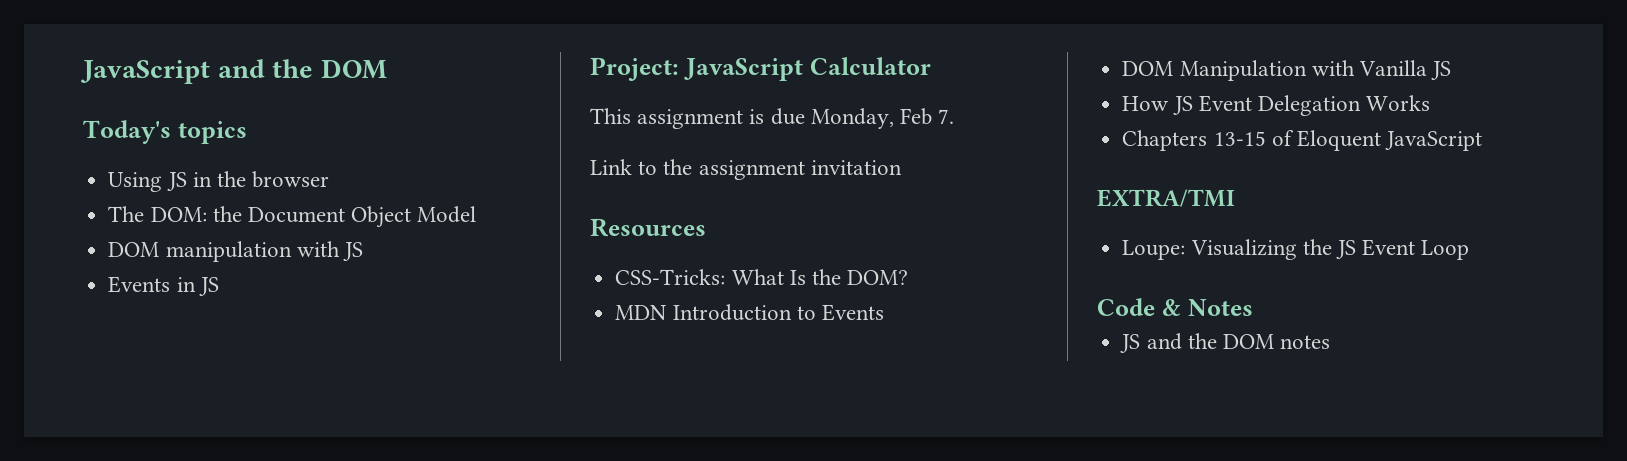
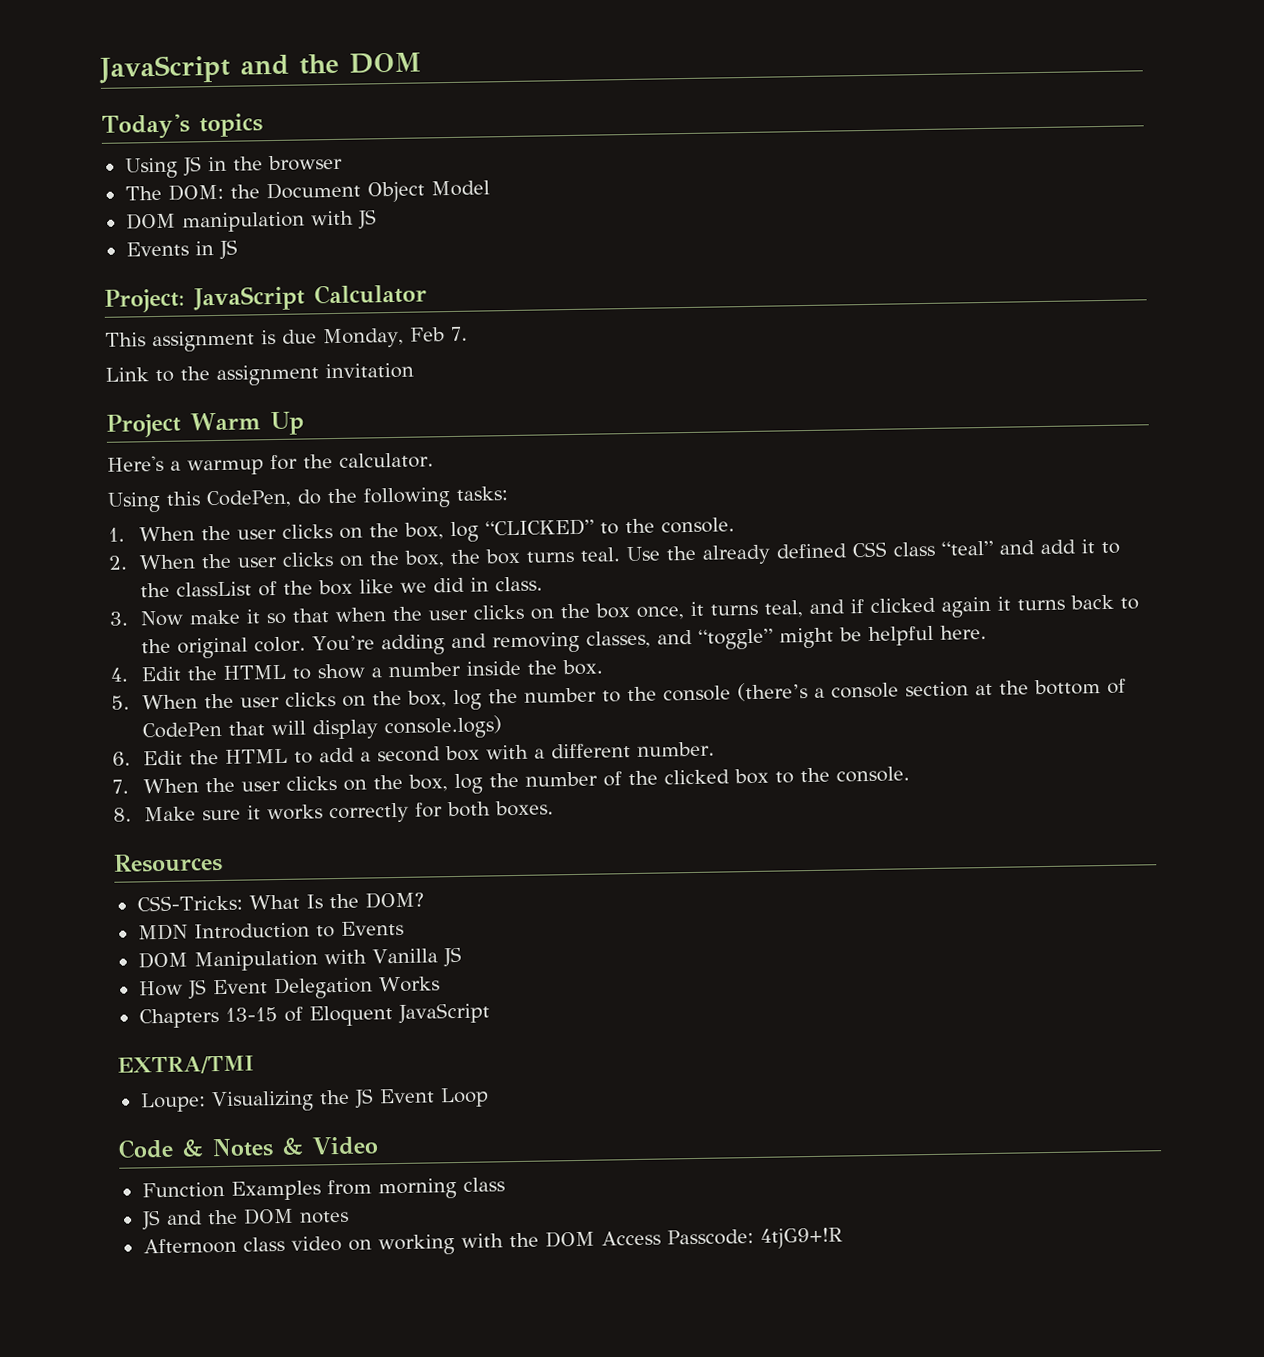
(902, 167) none -> [106,411,304,438] [107,452,434,476] [107,486,508,513] [108,517,736,543] [108,539,1121,570] [140,576,544,598] [109,594,1140,627] [141,624,988,659] [110,659,604,682] [111,678,1127,711] [142,715,503,740] [112,741,716,766] [112,766,911,795] [113,800,555,824] // Project Warm Up // Here's a warmup for the calculator. // Using this CodePen, do the following tasks: // 1. When the user clicks on the box, log “CLICKED” to the console. // 2. When the user clicks on the box, the box turns teal. Use the already defined CSS class “teal” and add it to the classList of the box like we did in class. // 3. Now make it so that when the user clicks on the box once, it turns teal, and if clicked again it turns back to the original color. You’re adding and removing classes, and “toggle” might be helpful here. // 4. Edit the HTML to show a number inside the box. // 5. When the user clicks on the box, log the number to the console (there’s a console section at the bottom of CodePen that will display console.logs) // 6. Edit the HTML to add a second box with a different number. // 7. When the user clicks on the box, log the number of the clicked box to the console. // 8. Make sure it works correctly for both boxes.
(1253, 307) none -> [282,1136,379,1156] [141,1177,505,1201] & Video // Function Examples from morning class
(1331, 342) none -> [142,1227,843,1256] // Afternoon class video on working with the DOM Access Passcode: 4tjG9+!R

